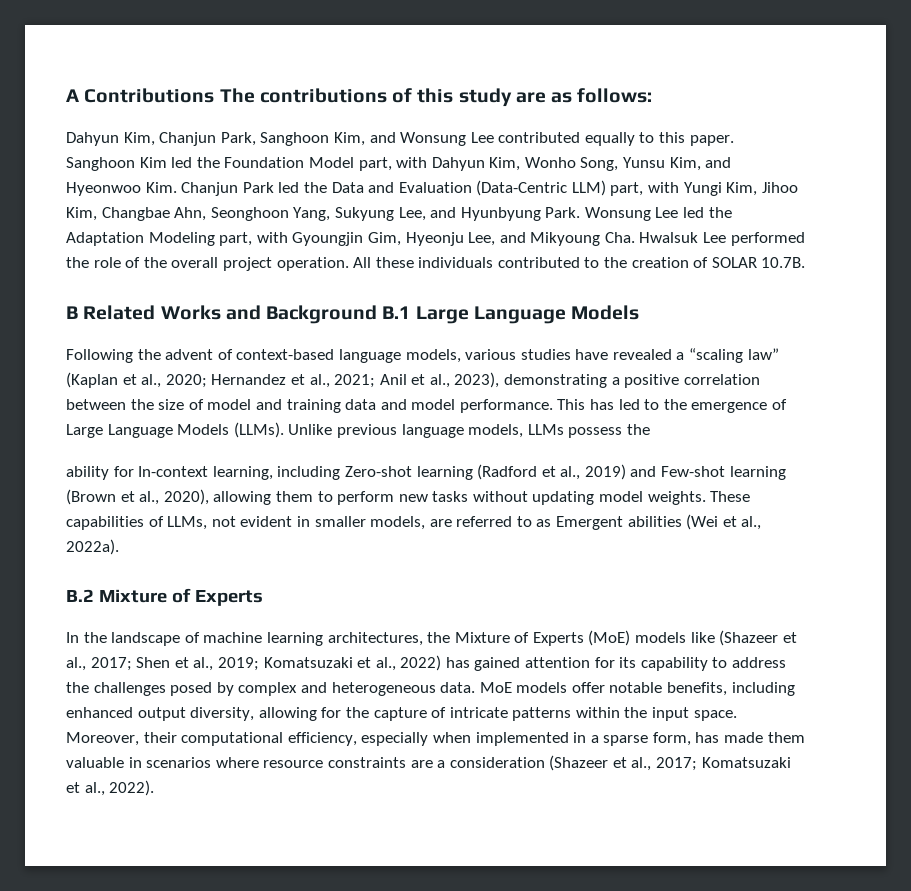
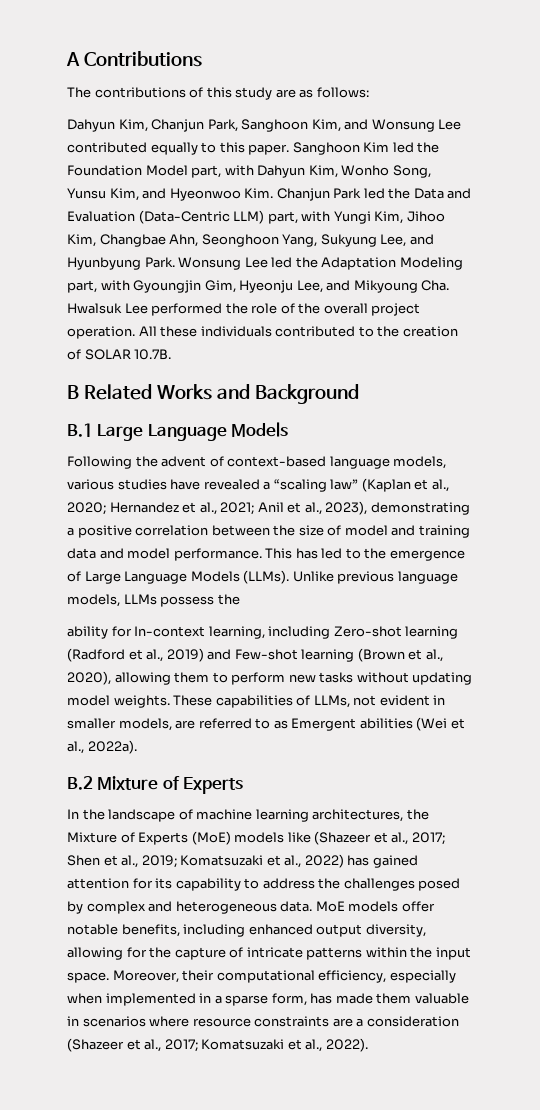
(215, 95) none -> (202, 59) //
(378, 314) none -> (359, 394) //

